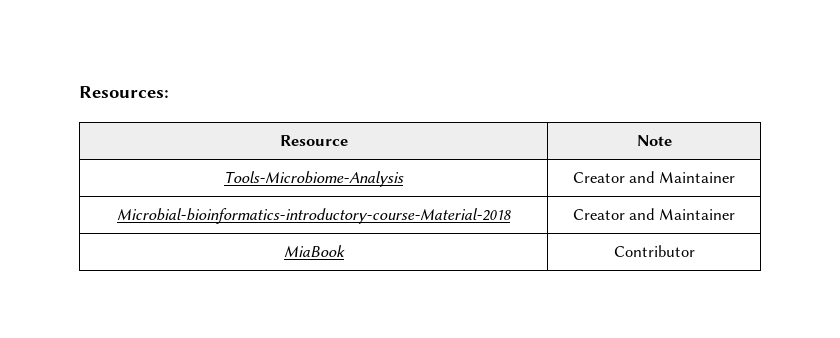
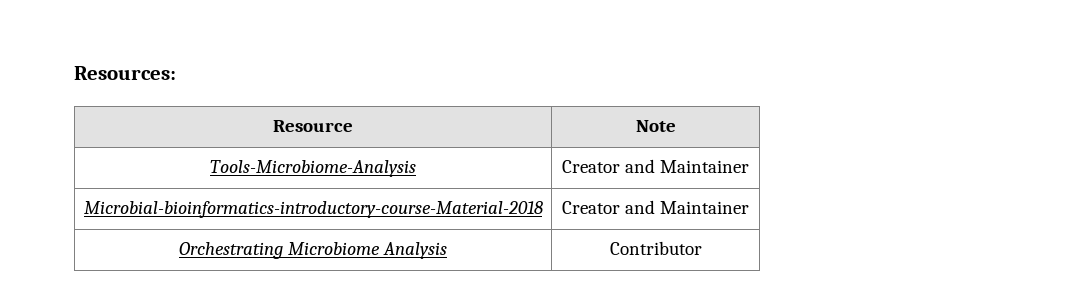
[283,245,345,257] MiaBook -> [179,242,447,259] Orchestrating Microbiome Analysis

